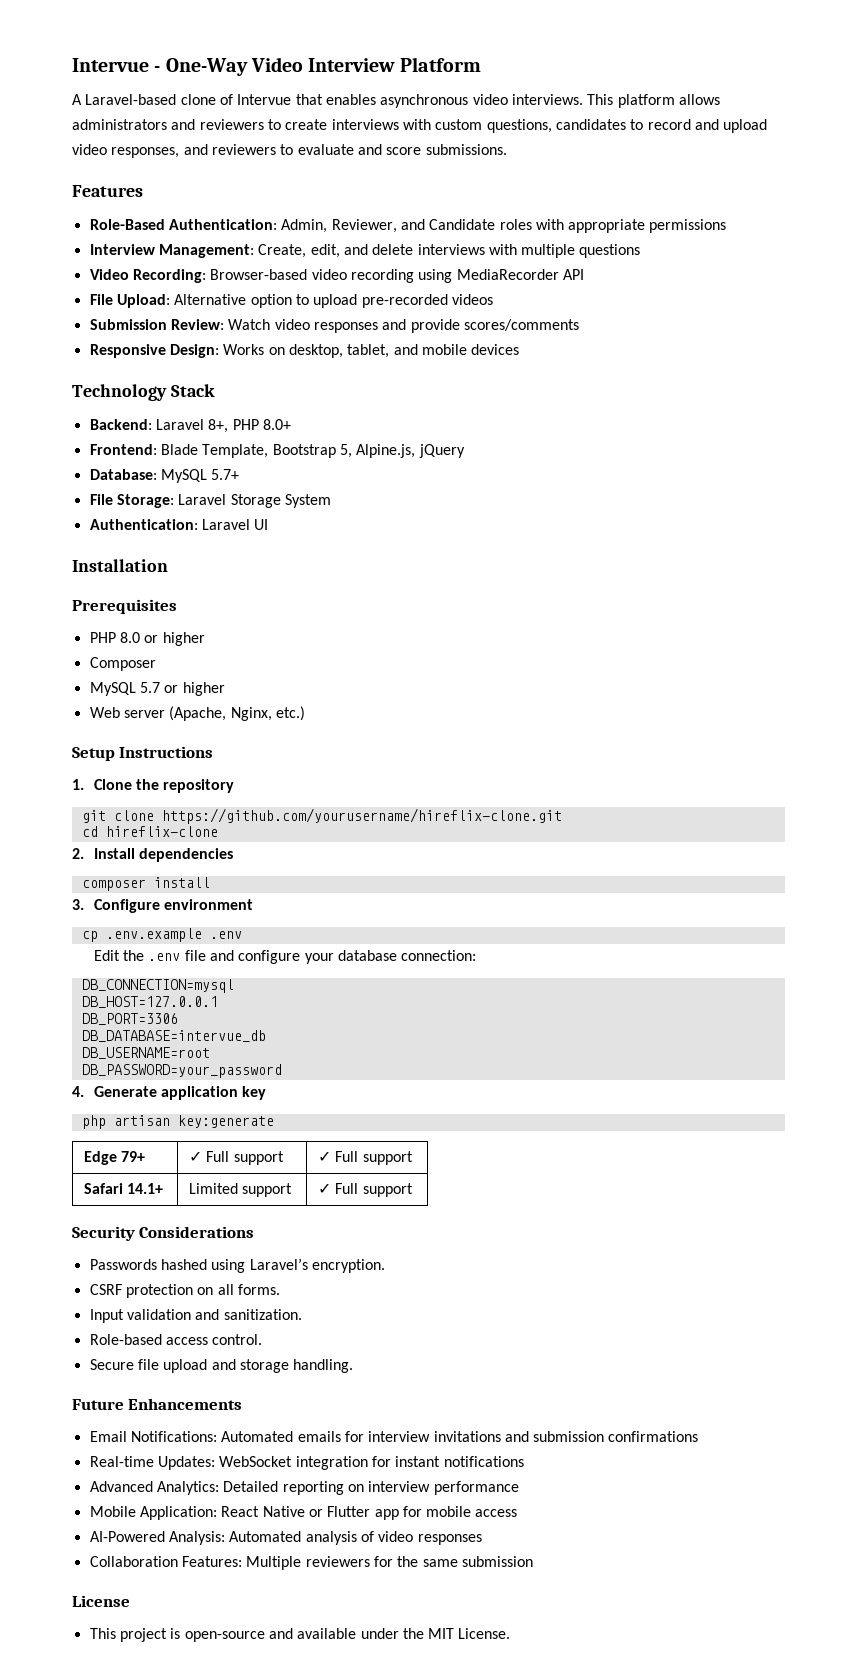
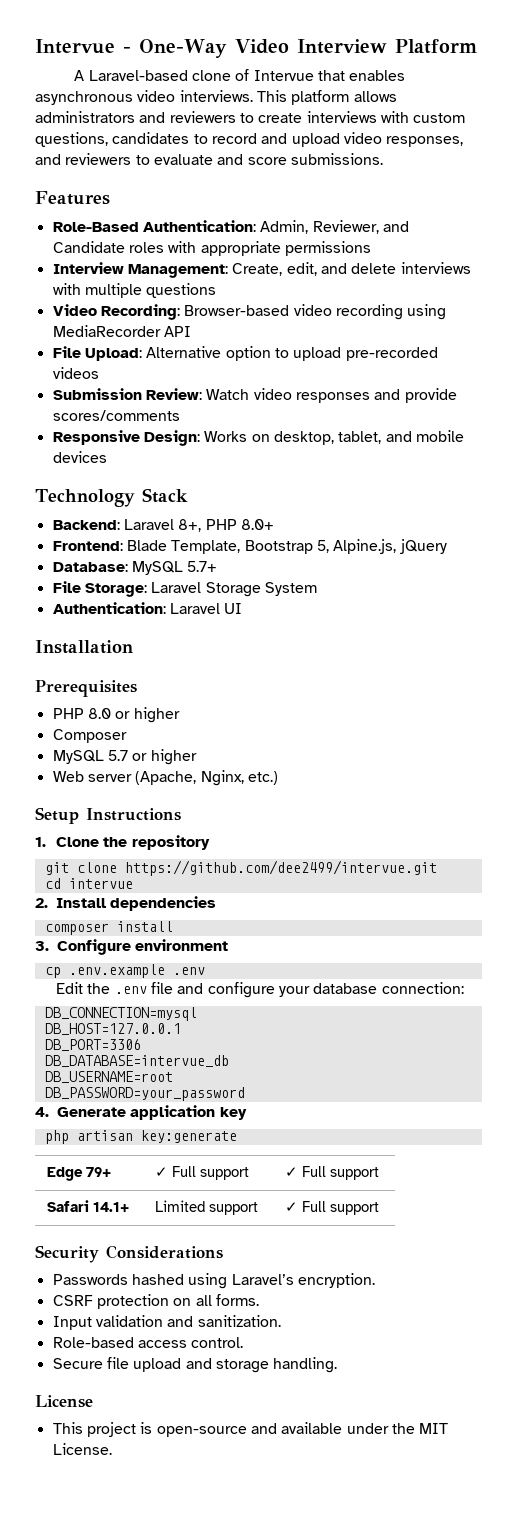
[161,808,562,824] https://github.com/yourusername/hireflix-clone.git -> [124,860,437,876] https://github.com/dee2499/intervue.git
[105,826,218,837] hireflix-clone -> [68,878,133,889] intervue
[72,1398,243,1410] [89,1431,699,1442] [89,1456,524,1470] [89,1481,519,1495] [89,1506,518,1520] [89,1531,482,1545] [89,1556,533,1570] // Future Enhancements // Email Notifications: Automated emails for interview invitations and submission confirmations // Real-time Updates: WebSocket integration for instant notifications // Advanced Analytics: Detailed reporting on interview performance // Mobile Application: React Native or Flutter app for mobile access // AI-Powered Analysis: Automated analysis of video responses // Collaboration Features: Multiple reviewers for the same submission -> (338, 1365) none

